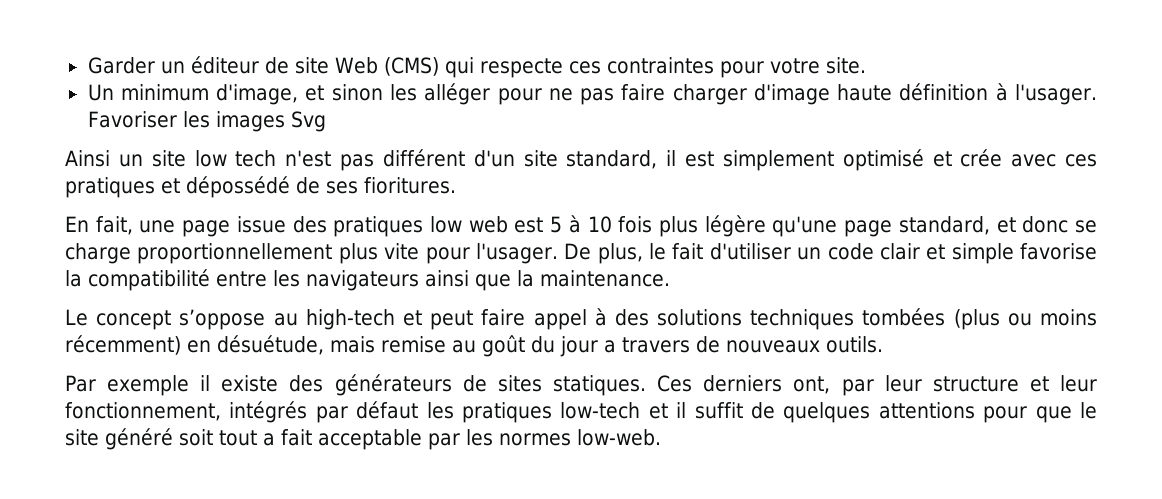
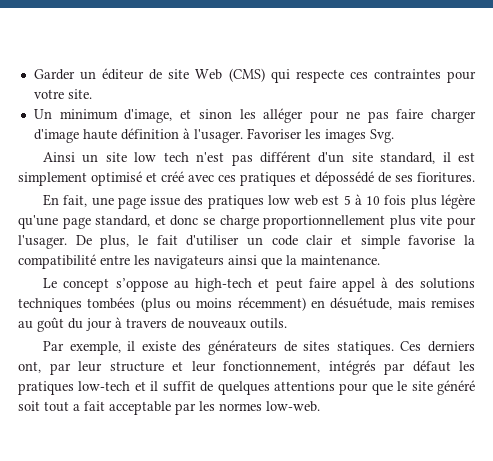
[290,111,326,132] Svg -> [369,129,394,143] Svg.
[960,149,1003,167] crée -> [161,171,184,182] créé
[381,336,446,353] remise -> [430,298,475,308] remises
[604,340,616,353] a -> [115,317,122,328] à
[107,375,190,396] exemple -> [69,341,121,355] exemple,

